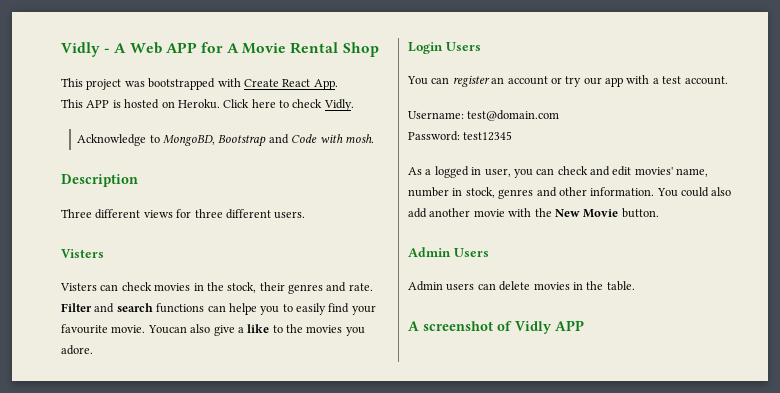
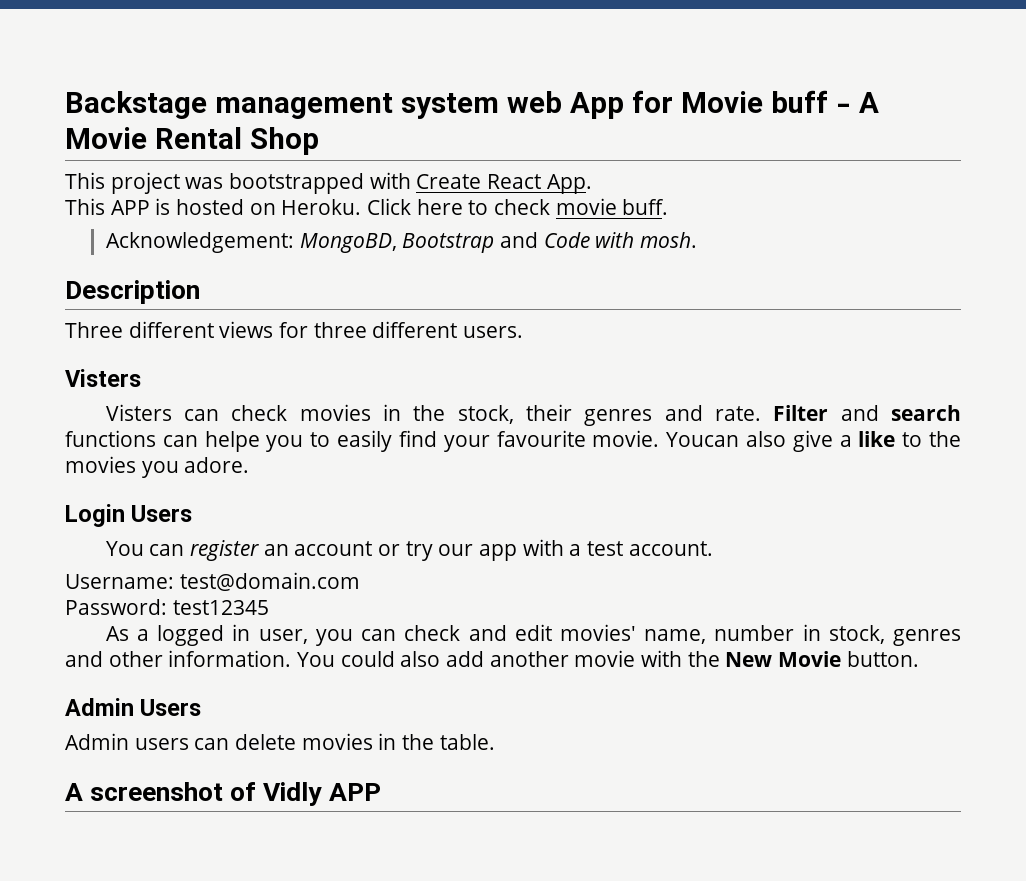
[61,42,223,57] Vidly - A Web APP for -> [65,90,851,119] Backstage management system web App for Movie buff -
[323,99,354,111] [77,134,160,146] Vidly. // Acknowledge to -> [555,198,669,215] [105,232,294,253] movie buff. // Acknowledgement:

